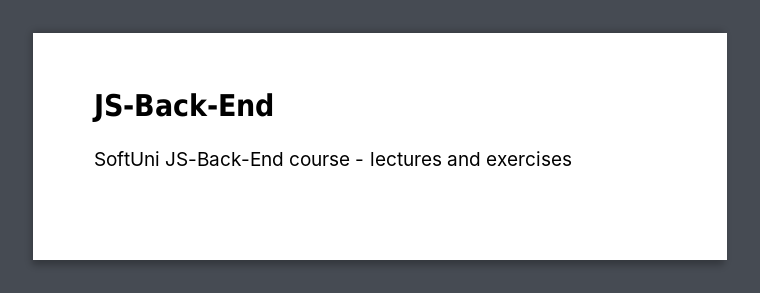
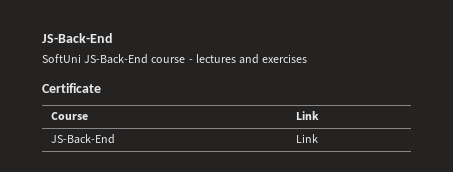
(572, 158) none -> [42,83,101,93] [50,112,88,120] [295,111,319,120] [50,134,115,144] [295,134,318,143] // Certificate // Course | Link // JS-Back-End | Link

